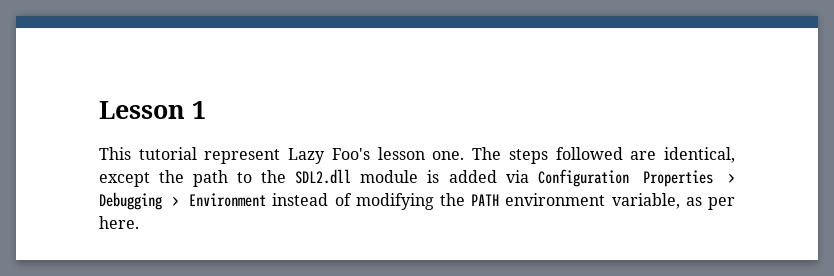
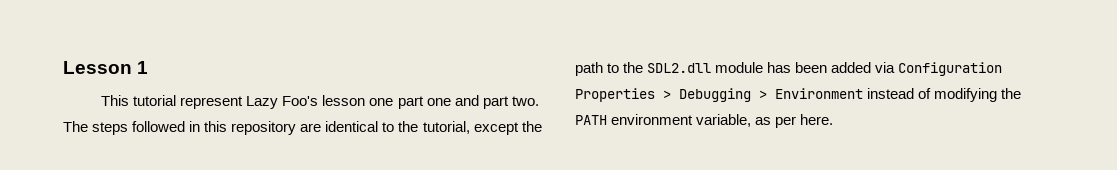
[432,147,736,164] one. The steps followed are identical, -> [369,95,539,109] [63,121,470,135] one part one and part two. The steps followed in this repository are identical to the tutorial,
[427,170,440,183] is -> [767,62,828,73] has been

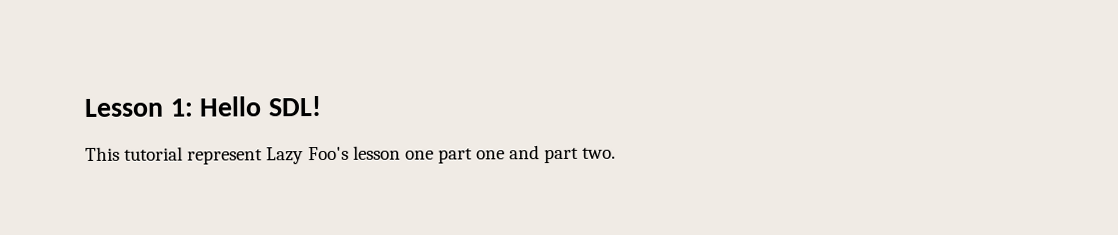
[137,61,149,74] 1 -> [169,95,321,117] 1: Hello SDL!
[63,121,542,135] [575,62,1003,76] [575,88,1022,102] [575,114,834,128] The steps followed in this repository are identical to the tutorial, except the path to the SDL2.dll module has been added via Configuration Properties > Debugging > Environment instead of modifying the PATH environment variable, as per here. -> (617, 153) none

